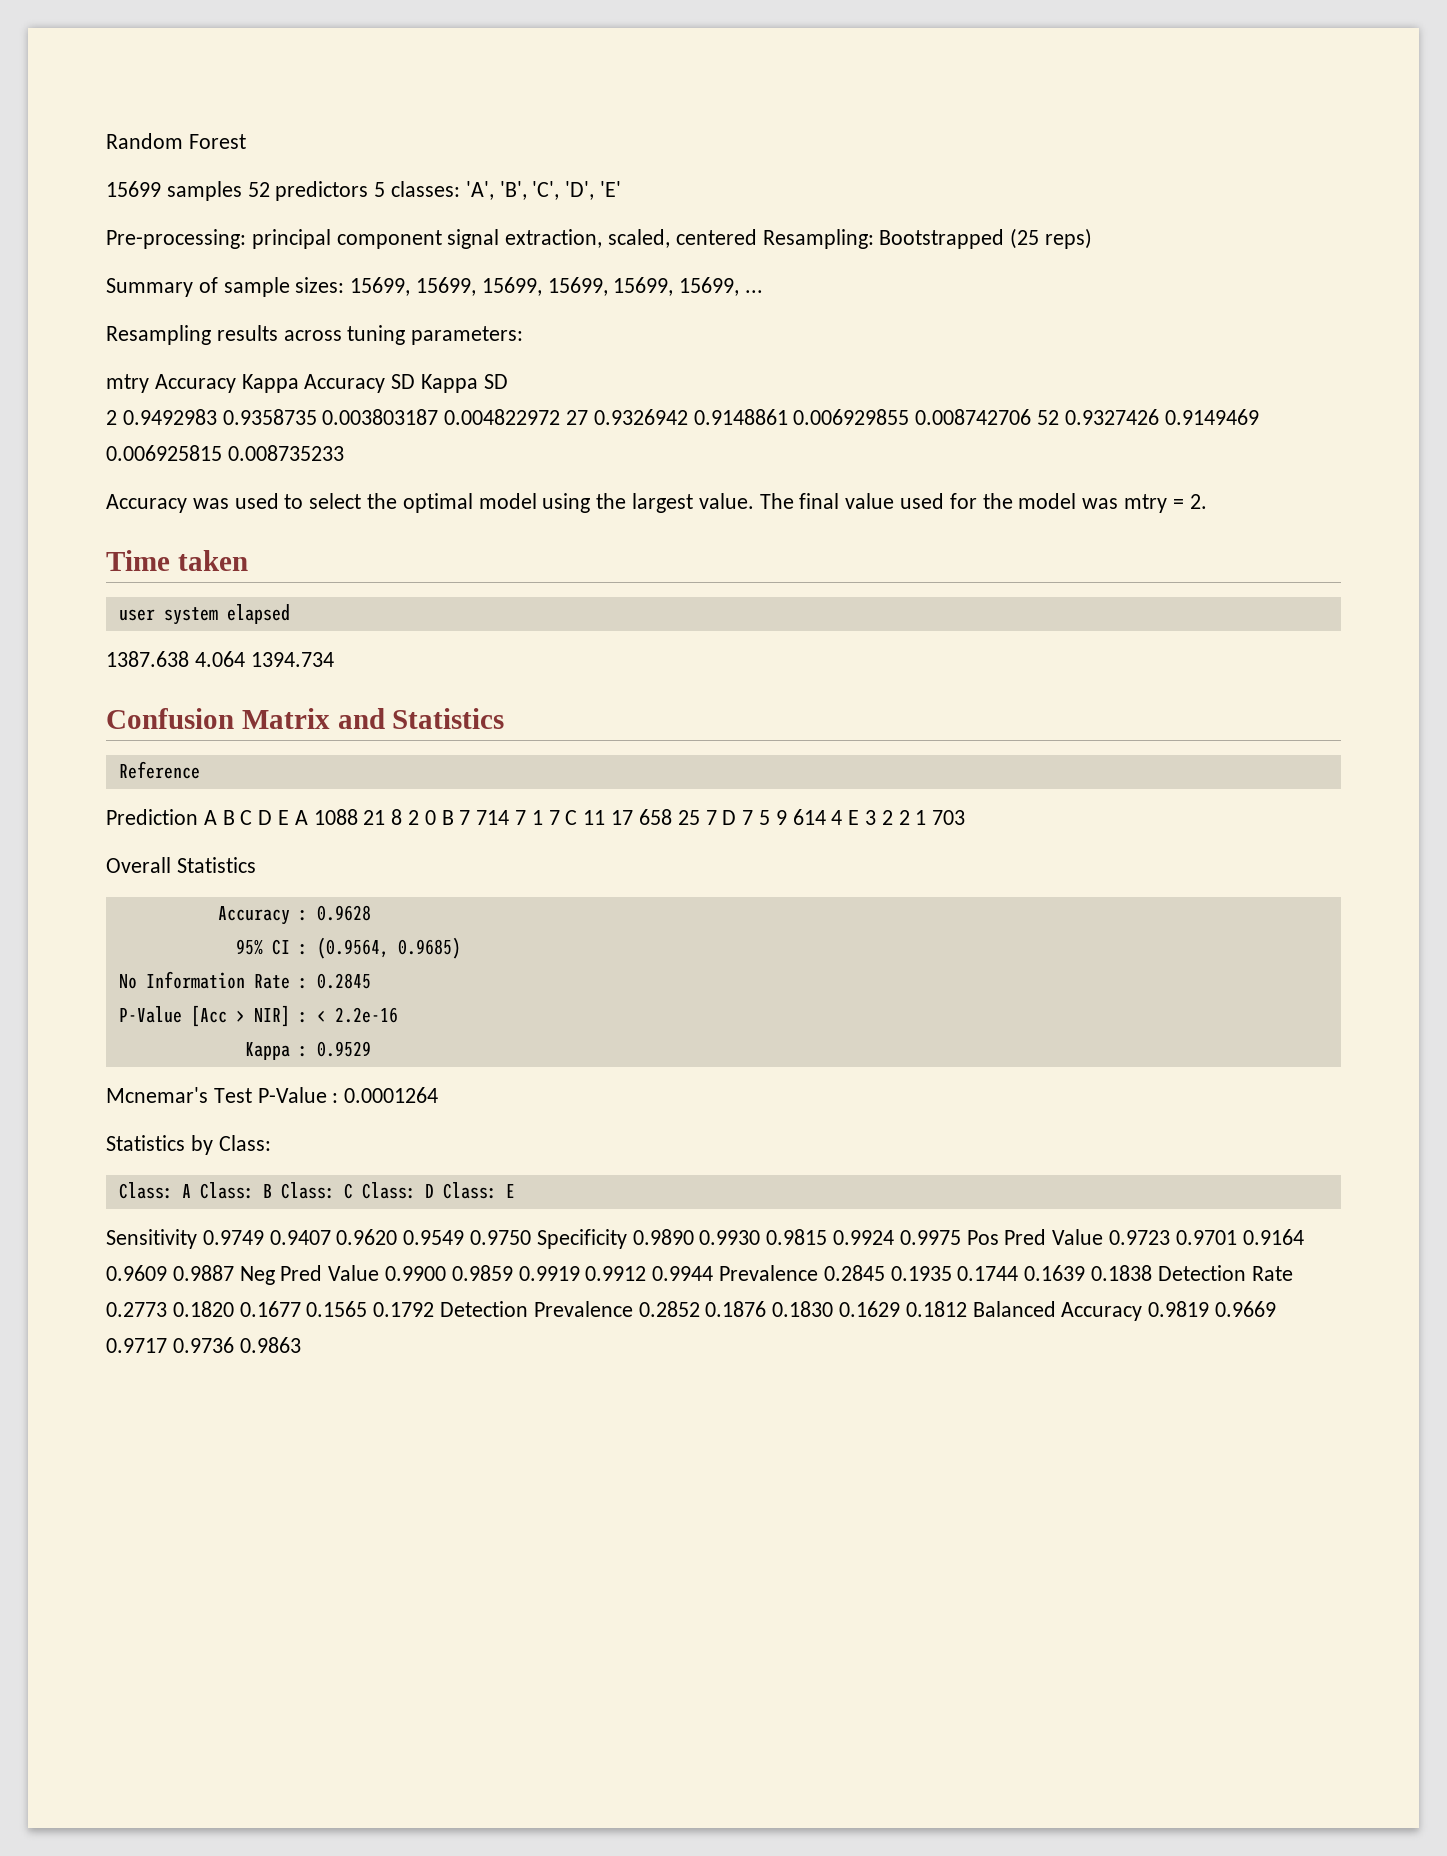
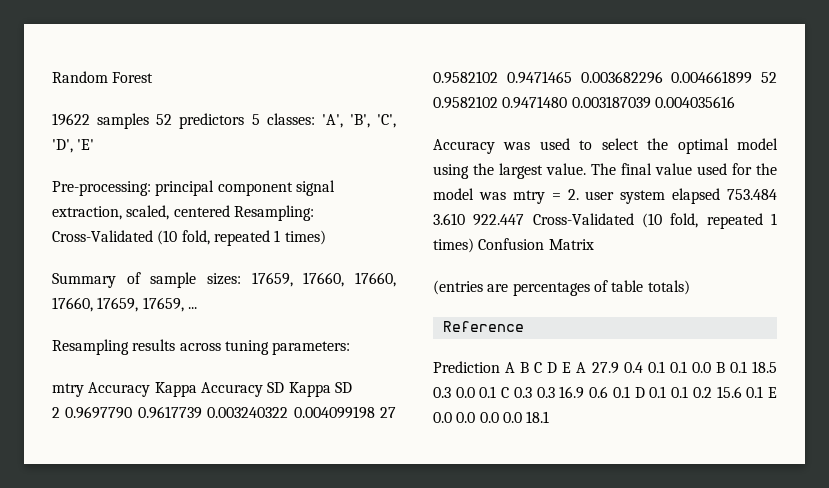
[106,181,161,197] 15699 -> [52,113,90,126] 19622
[879,228,1093,249] [106,277,740,297] Bootstrapped (25 reps) // Summary of sample sizes: 15699, 15699, 15699, 15699, 15699, 15699, -> [52,230,326,246] [52,272,396,288] [52,297,184,312] Cross-Validated (10 fold, repeated 1 times) // Summary of sample sizes: 17659, 17660, 17660, 17660, 17659, 17659,
[122,409,1259,425] [106,445,344,461] 0.9492983 0.9358735 0.003803187 0.004822972 27 0.9326942 0.9148861 0.006929855 0.008742706 52 0.9327426 0.9149469 0.006925815 0.008735233 -> [65,406,397,419] [433,71,777,84] [433,96,735,109] 0.9697790 0.9617739 0.003240322 0.004099198 27 0.9582102 0.9471465 0.003682296 0.004661899 52 0.9582102 0.9471480 0.003187039 0.004035616
[106,550,248,571] // Time taken // -> (579, 194) none
[106,651,334,667] [106,708,505,729] // 1387.638 4.064 1394.734 // Confusion Matrix and Statistics -> [727,189,777,200] [433,213,777,229] [433,238,594,253] [433,280,690,296] 753.484 3.610 922.447 Cross-Validated (10 fold, repeated 1 times) Confusion Matrix // (entries are percentages of table totals)
[313,809,966,825] [106,857,256,873] [217,905,371,925] [235,937,461,959] [118,971,371,989] [118,1005,398,1027] [244,1041,371,1060] [106,1087,439,1103] [106,1135,271,1155] [118,1182,515,1199] [106,1229,1304,1249] [106,1265,1293,1285] [106,1301,1277,1321] [106,1337,301,1353] 1088 21 8 2 0 B 7 714 7 1 7 C 11 17 658 25 7 D 7 5 9 614 4 E 3 2 2 1 703 // Overall Statistics // Accuracy : 0.9628 // 95% CI : (0.9564, 0.9685) // No Information Rate : 0.2845 // P-Value [Acc > NIR] : < 2.2e-16 // Kappa : 0.9529 // Mcnemar's Test P-Value : 0.0001264 // Statistics by Class: // Class: A Class: B Class: C Class: D Class: E // Sensitivity 0.9749 0.9407 0.9620 0.9549 0.9750 Specificity 0.9890 0.9930 0.9815 0.9924 0.9975 Pos Pred Value 0.9723 0.9701 0.9164 0.9609 0.9887 Neg Pred Value 0.9900 0.9859 0.9919 0.9912 0.9944 Prevalence 0.2845 0.1935 0.1744 0.1639 0.1838 Detection Rate 0.2773 0.1820 0.1677 0.1565 0.1792 Detection Prevalence 0.2852 0.1876 0.1830 0.1629 0.1812 Balanced Accuracy 0.9819 0.9669 0.9717 0.9736 0.9863 -> [591,361,777,374] [433,386,777,399] [433,411,550,423] 27.9 0.4 0.1 0.1 0.0 B 0.1 18.5 0.3 0.0 0.1 C 0.3 0.3 16.9 0.6 0.1 D 0.1 0.1 0.2 15.6 0.1 E 0.0 0.0 0.0 0.0 18.1

